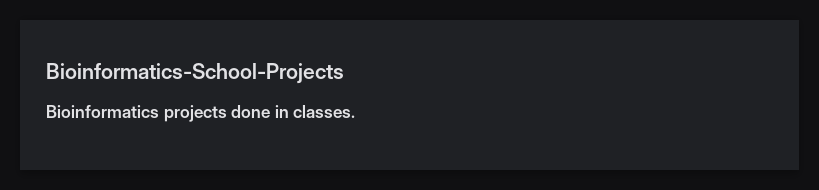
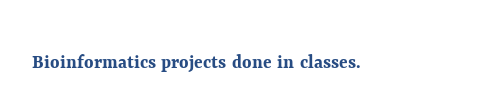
[46,63,344,84] Bioinformatics-School-Projects // -> (32, 61) none

